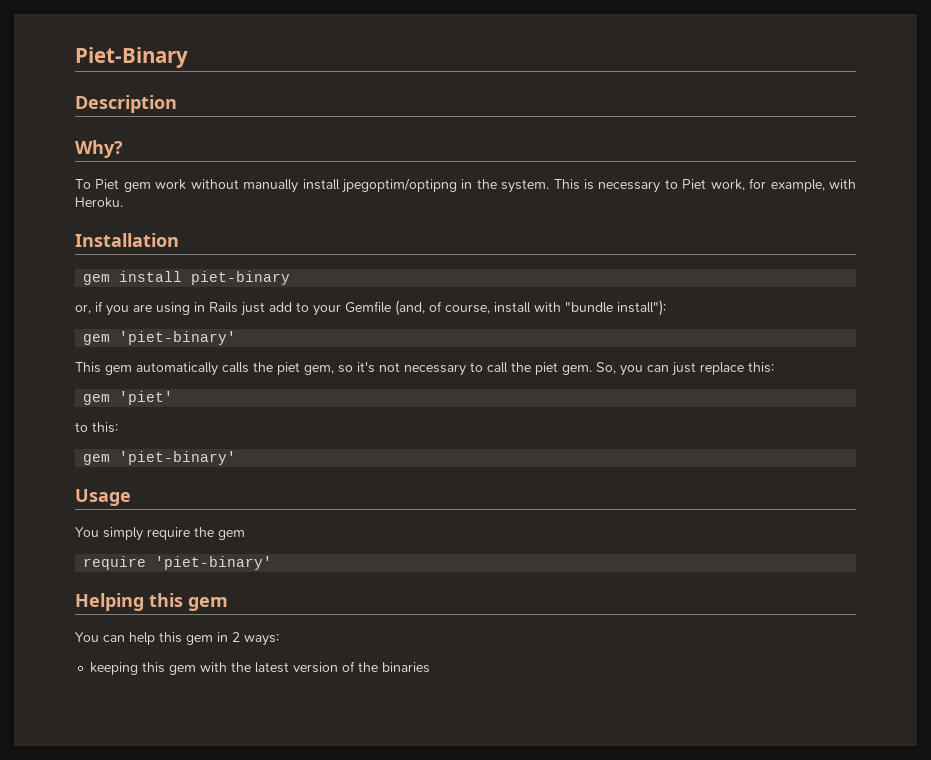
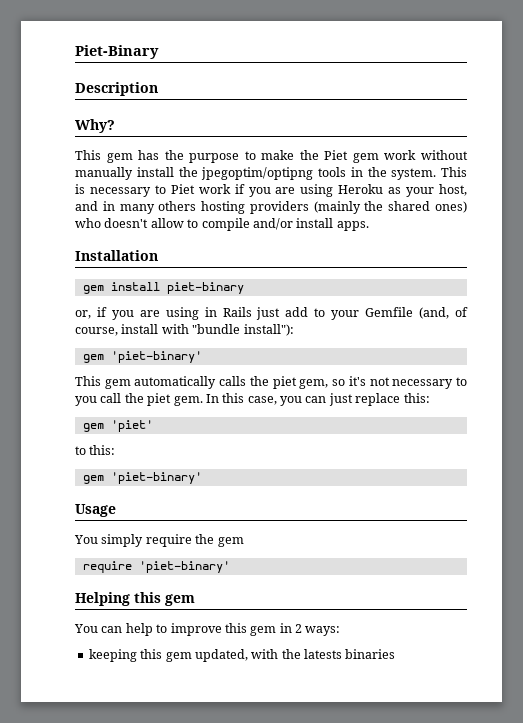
[75,179,91,189] To -> [75,150,319,163] This gem has the purpose to make the
[341,178,457,193] jpegoptim/optipng -> [178,167,346,180] the jpegoptim/optipng tools
[710,178,857,192] [75,197,123,208] work, for example, with Heroku. -> [198,184,468,197] [75,201,467,214] [75,218,369,231] work if you are using Heroku as your host, and in many others hosting providers (mainly the shared ones) who doesn't allow to compile and/or install apps.
(483, 367) none -> [75,396,97,406] you
[596,362,616,374] So, -> [205,393,277,405] In this case,
(155, 638) none -> [156,623,222,636] to improve
(197, 670) none -> [194,649,248,662] updated,
[255,661,379,673] latest version of the -> [304,649,342,659] latests

